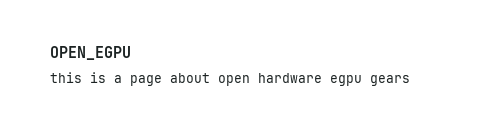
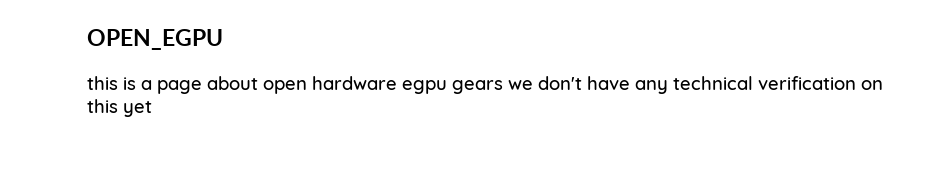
(410, 80) none -> [508,76,883,94] [87,99,152,117] we don't have any technical verification on this yet

